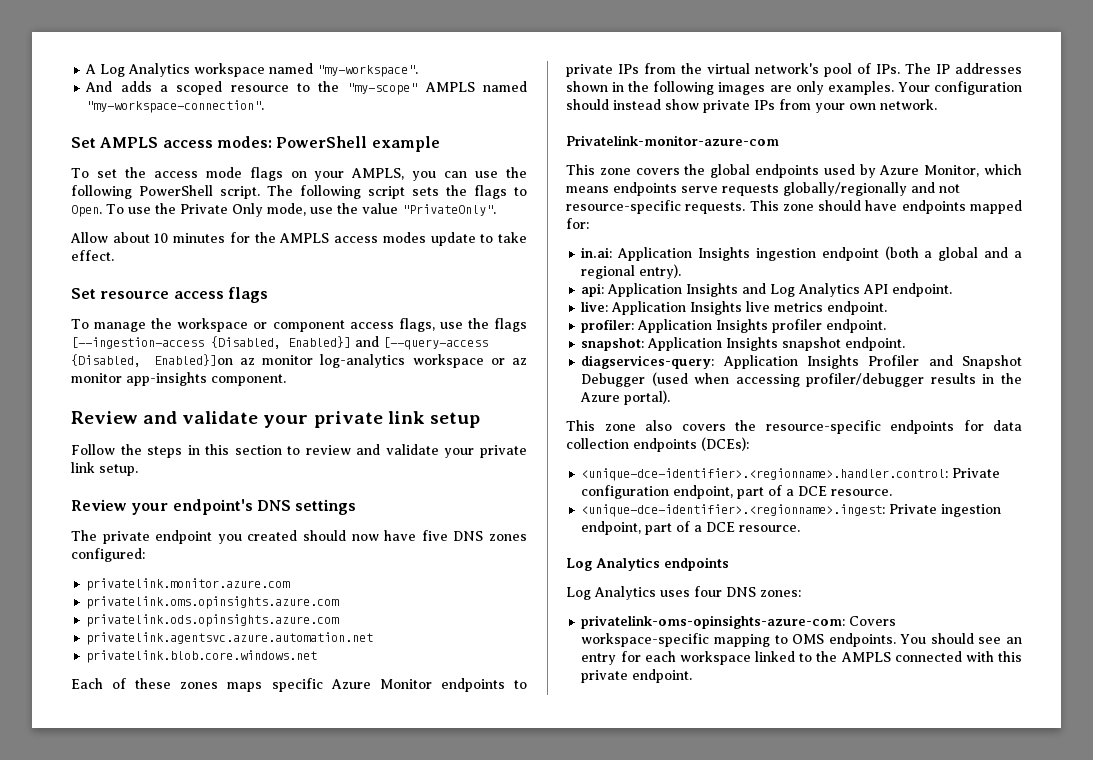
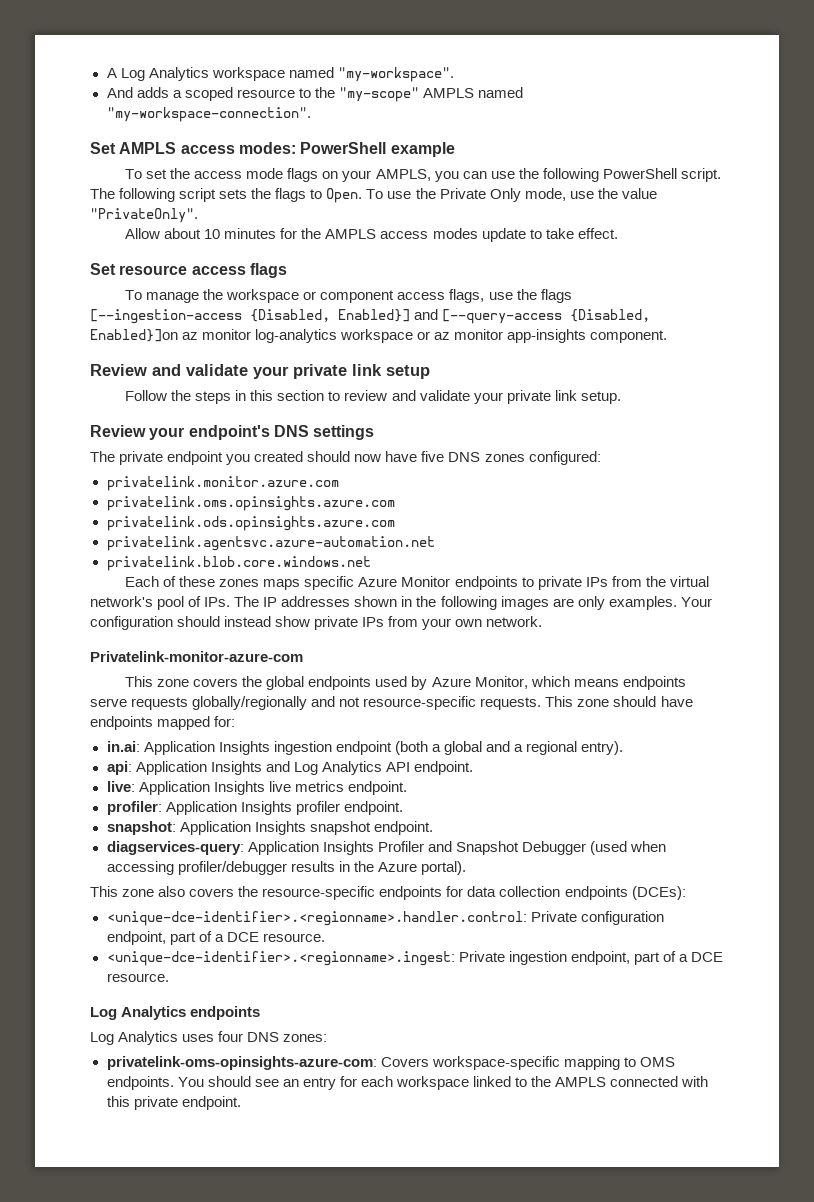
[86,632,374,645] privatelink.agentsvc.azure.automation.net -> [106,536,435,551] privatelink.agentsvc.azure-automation.net

